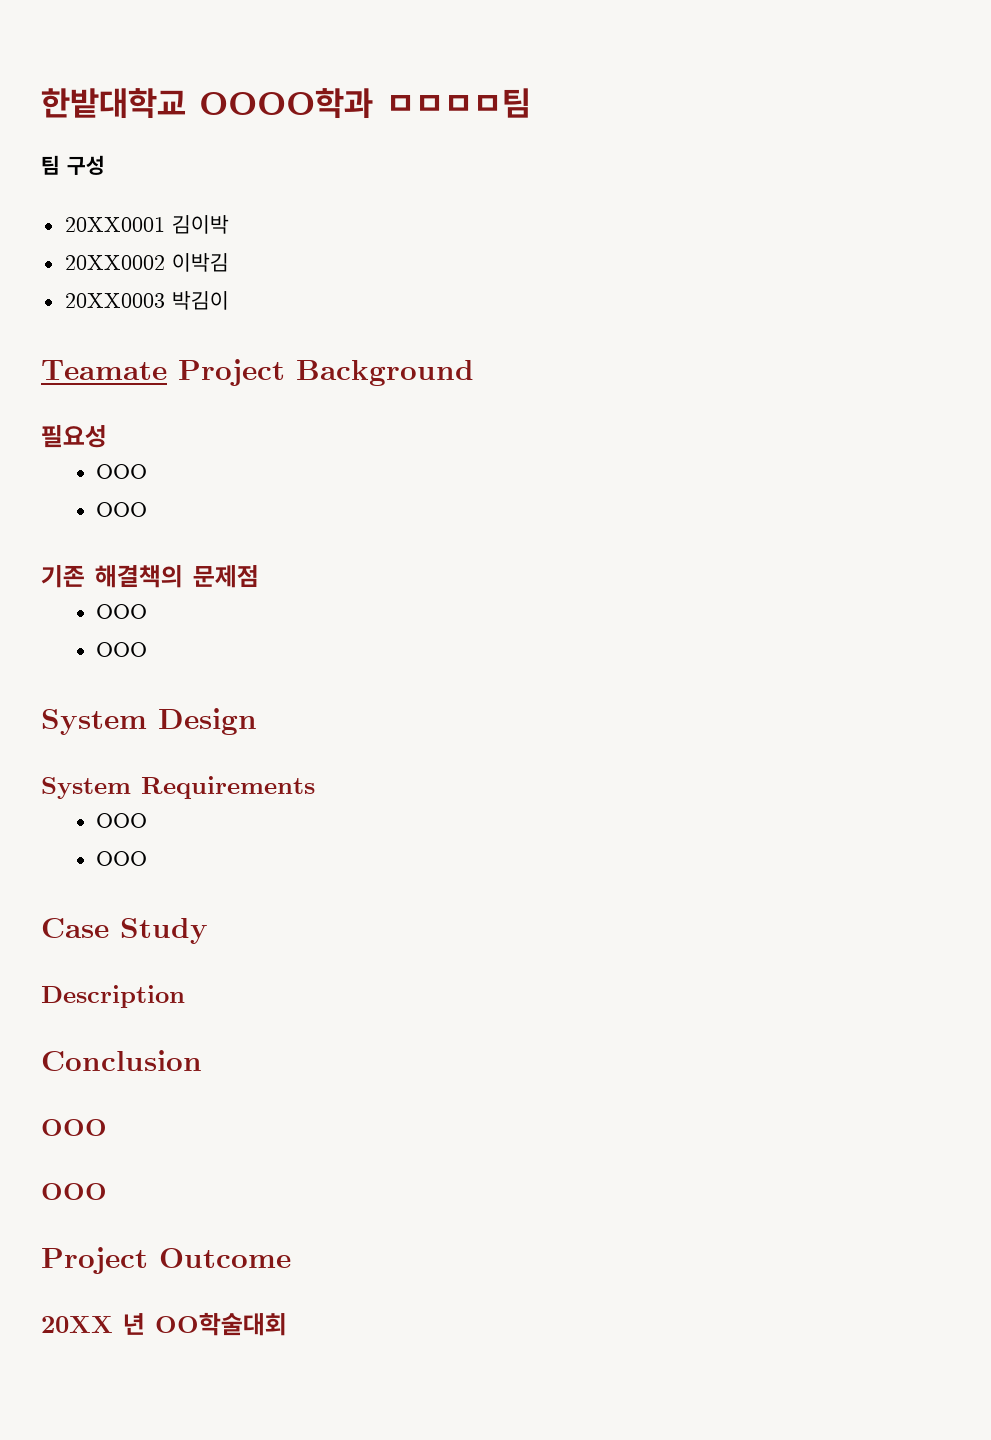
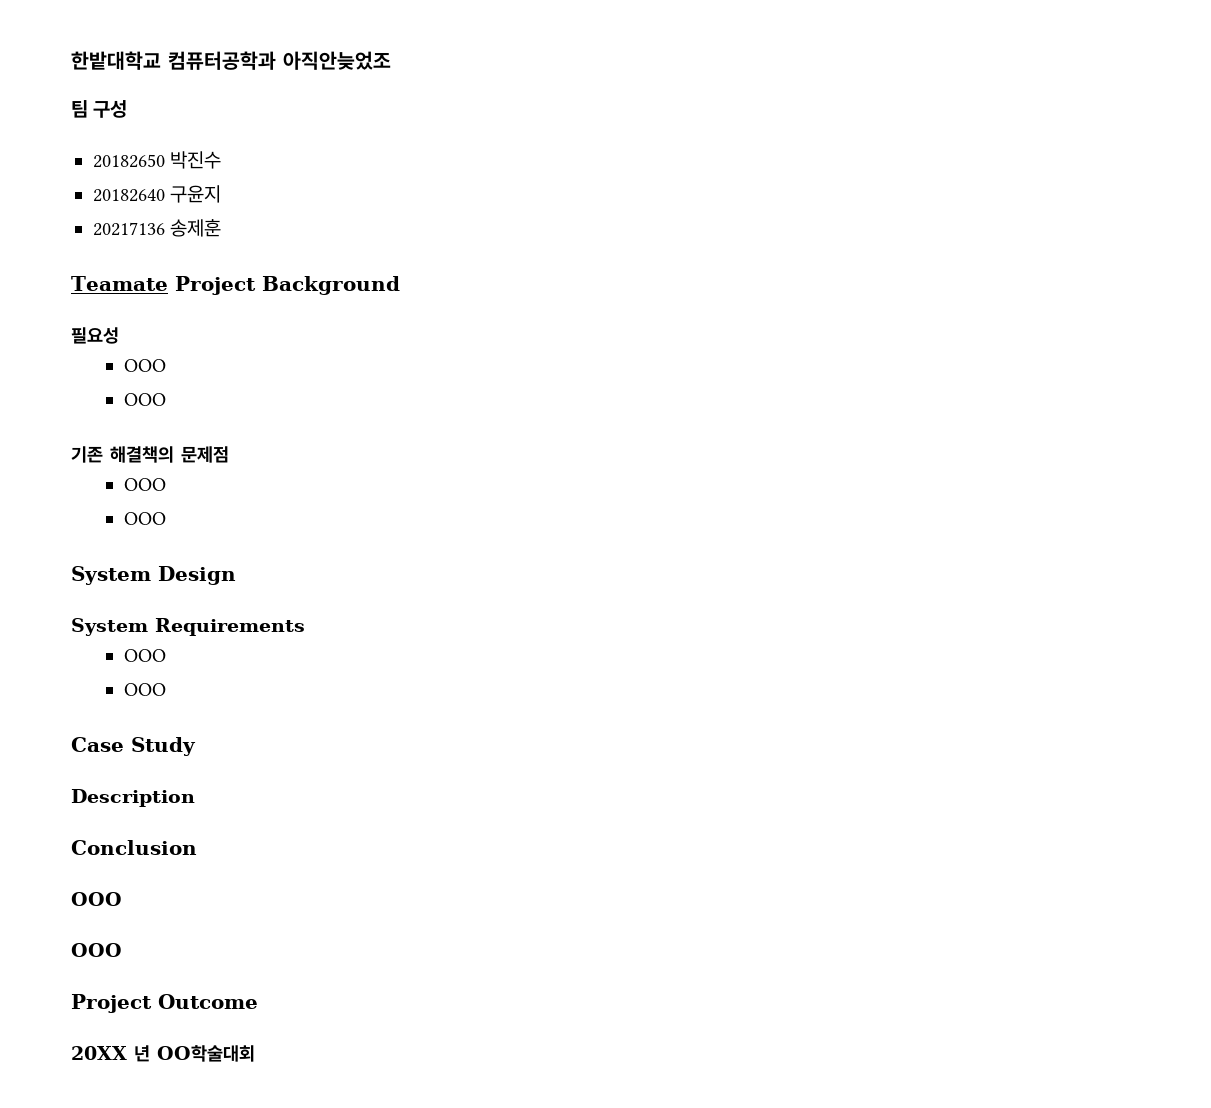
[199,88,531,119] OOOO학과 ㅁㅁㅁㅁ팀 -> [168,51,391,70] 컴퓨터공학과 아직안늦었조
[64,215,229,234] [64,253,229,272] [64,291,229,310] 20XX0001 김이박 // 20XX0002 이박김 // 20XX0003 박김이 -> [93,151,222,169] [93,185,222,203] [93,219,222,237] 20182650 박진수 // 20182640 구윤지 // 20217136 송제훈

